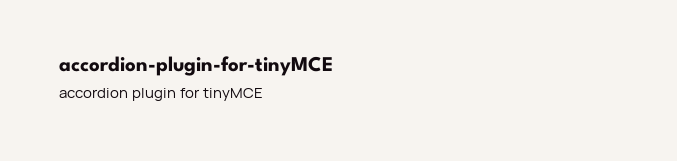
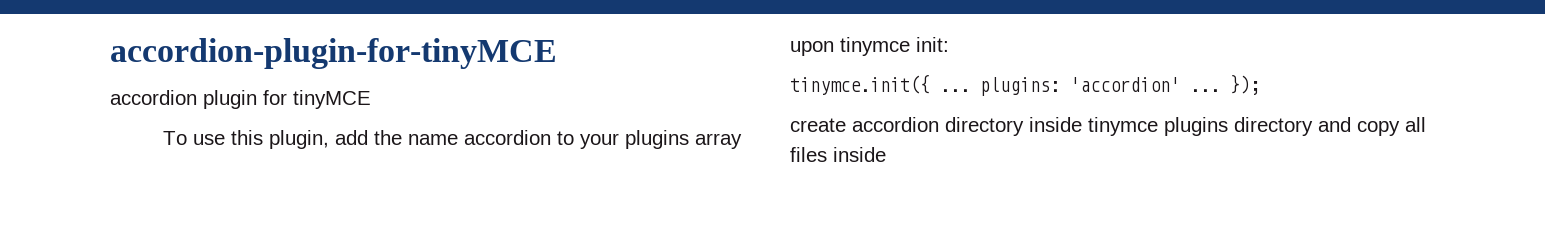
(264, 94) none -> [162,130,742,149] [790,37,949,56] [790,74,1260,96] [790,117,1426,136] [790,147,886,162] // To use this plugin, add the name accordion to your plugins array upon tinymce init: // tinymce.init({ ... plugins: 'accordion' ... }); // create accordion directory inside tinymce plugins directory and copy all files inside

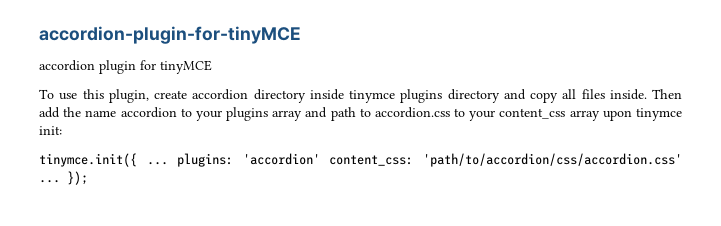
[334,130,742,149] [790,37,949,56] [790,74,1260,96] add the name accordion to your plugins array upon tinymce init: // tinymce.init({ ... plugins: 'accordion' ... }); // -> (149, 96) none
[833,147,886,162] inside -> [609,89,682,100] [39,107,682,121] [39,126,62,135] [39,153,682,167] [39,171,88,185] inside. Then add the name accordion to your plugins array and path to accordion.css to your content_css array upon tinymce init: // tinymce.init({ ... plugins: 'accordion' content_css: 'path/to/accordion/css/accordion.css' ... });

